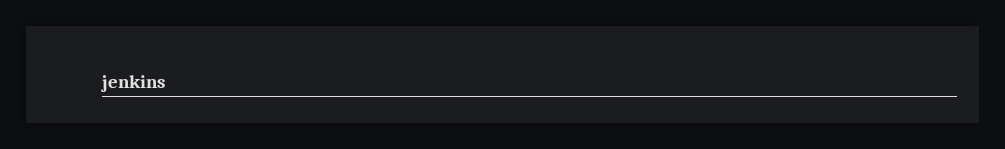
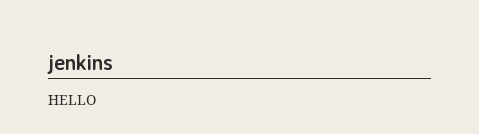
(165, 83) none -> [48,95,96,105] // HELLO

